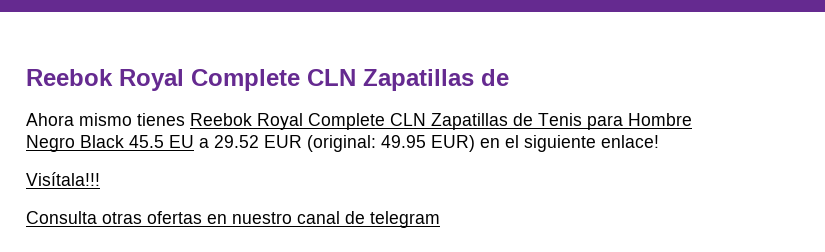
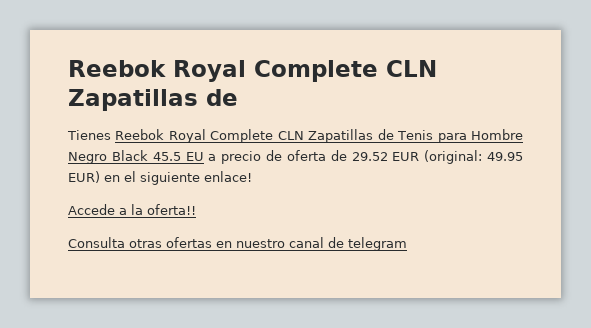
[26,113,185,126] Ahora mismo tienes -> [67,130,111,140] Tienes
(209, 143) none -> [221,150,347,164] precio de oferta de
[26,172,100,186] Visítala!!! -> [68,204,196,215] Accede a la oferta!!

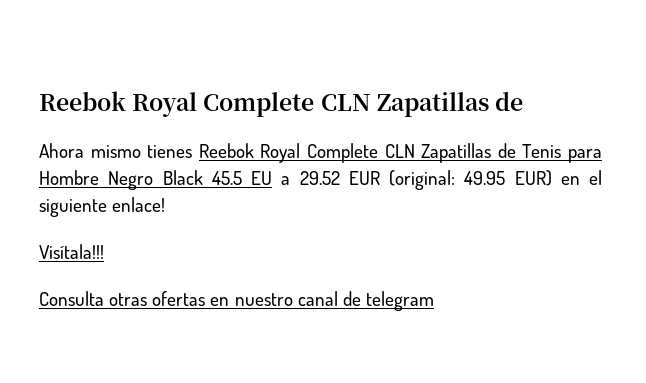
[67,130,111,140] Tienes -> [39,143,193,158] Ahora mismo tienes
[221,150,347,164] precio de oferta de -> (291, 180) none
[68,204,196,215] Accede a la oferta!! -> [39,244,104,259] Visítala!!!

